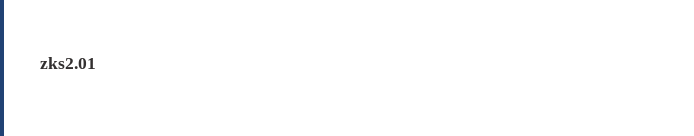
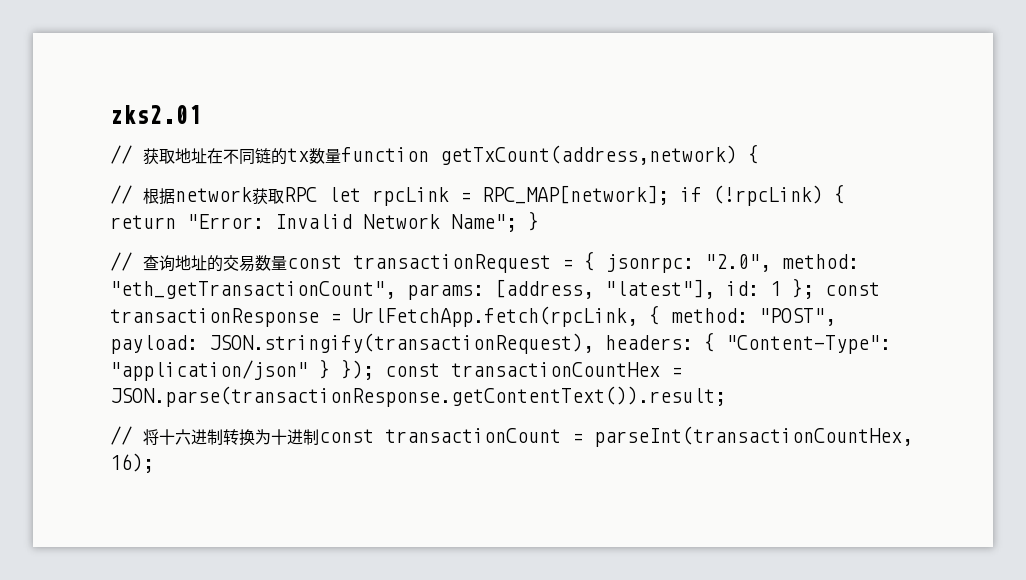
(96, 63) none -> [110,144,759,165] [110,184,845,206] [110,211,539,232] [110,251,859,273] [110,278,880,300] [110,305,836,327] [110,332,891,354] [110,359,682,381] [110,386,726,407] [110,426,913,447] [110,453,154,473] // // 获取地址在不同链的tx数量function getTxCount(address,network) { // // 根据network获取RPC let rpcLink = RPC_MAP[network]; if (!rpcLink) { return "Error: Invalid Network Name"; } // // 查询地址的交易数量const transactionRequest = { jsonrpc: "2.0", method: "eth_getTransactionCount", params: [address, "latest"], id: 1 }; const transactionResponse = UrlFetchApp.fetch(rpcLink, { method: "POST", payload: JSON.stringify(transactionRequest), headers: { "Content-Type": "application/json" } }); const transactionCountHex = JSON.parse(transactionResponse.getContentText()).result; // // 将十六进制转换为十进制const transactionCount = parseInt(transactionCountHex, 16);

